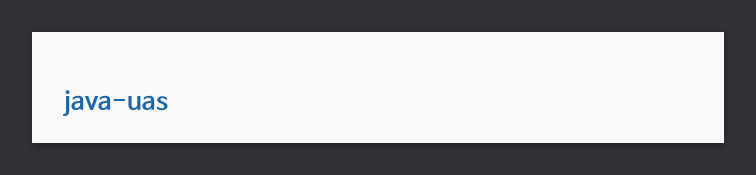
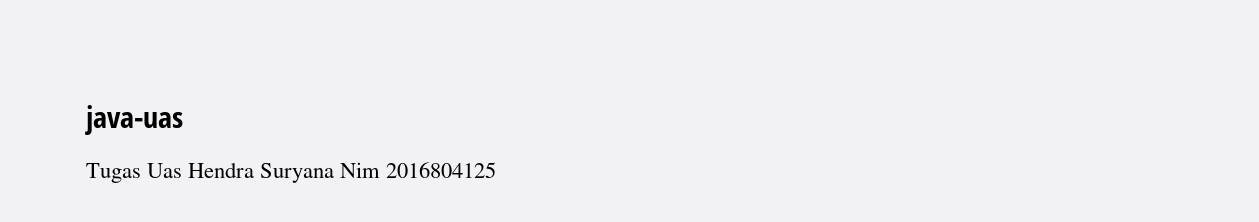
(168, 103) none -> [86,162,497,183] // Tugas Uas Hendra Suryana Nim 2016804125

